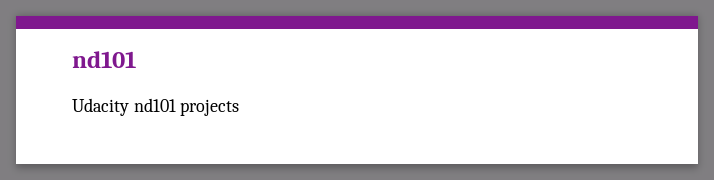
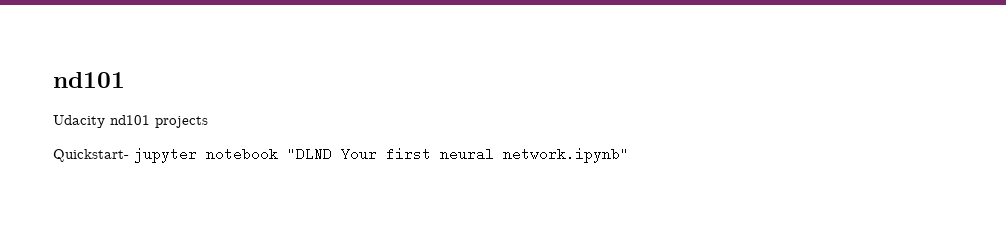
(240, 107) none -> [53,147,629,163] // Quickstart- jupyter notebook "DLND Your first neural network.ipynb"

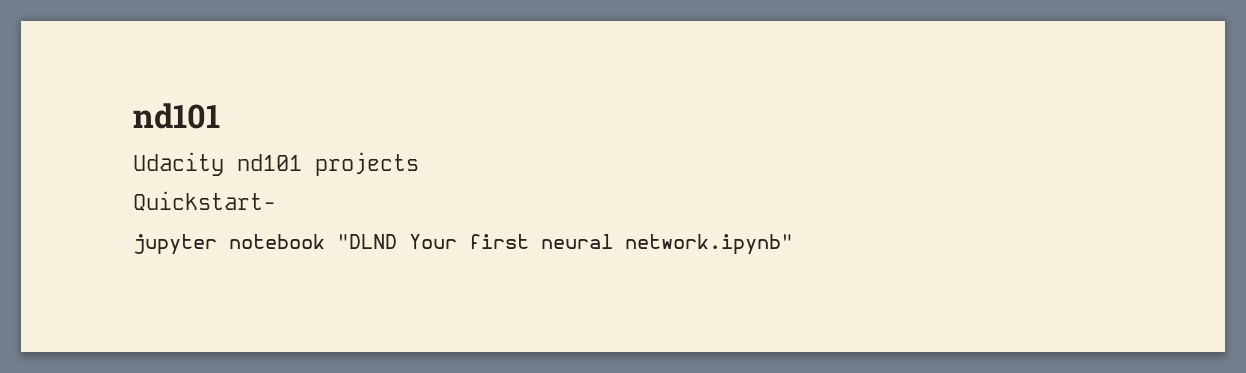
(129, 155) none -> (276, 201) //

